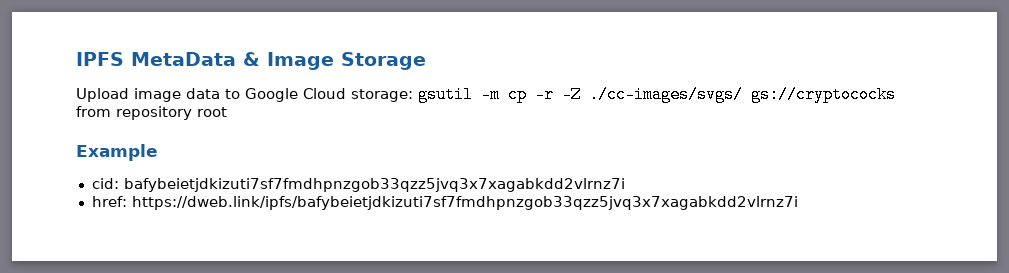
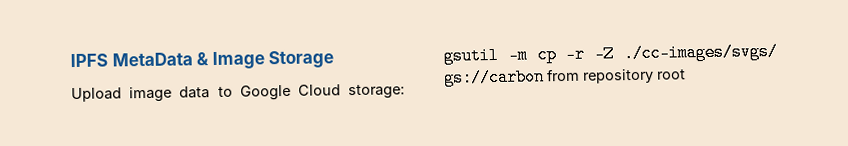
[751,86,896,103] gs://cryptococks -> [443,68,545,87] gs://carbon
[76,144,158,161] [91,178,625,192] [91,196,798,210] // Example // cid: bafybeietjdkizuti7sf7fmdhpnzgob33qzz5jvq3x7xagabkdd2vlrnz7i // href: https://dweb.link/ipfs/bafybeietjdkizuti7sf7fmdhpnzgob33qzz5jvq3x7xagabkdd2vlrnz7i -> (686, 74) none

